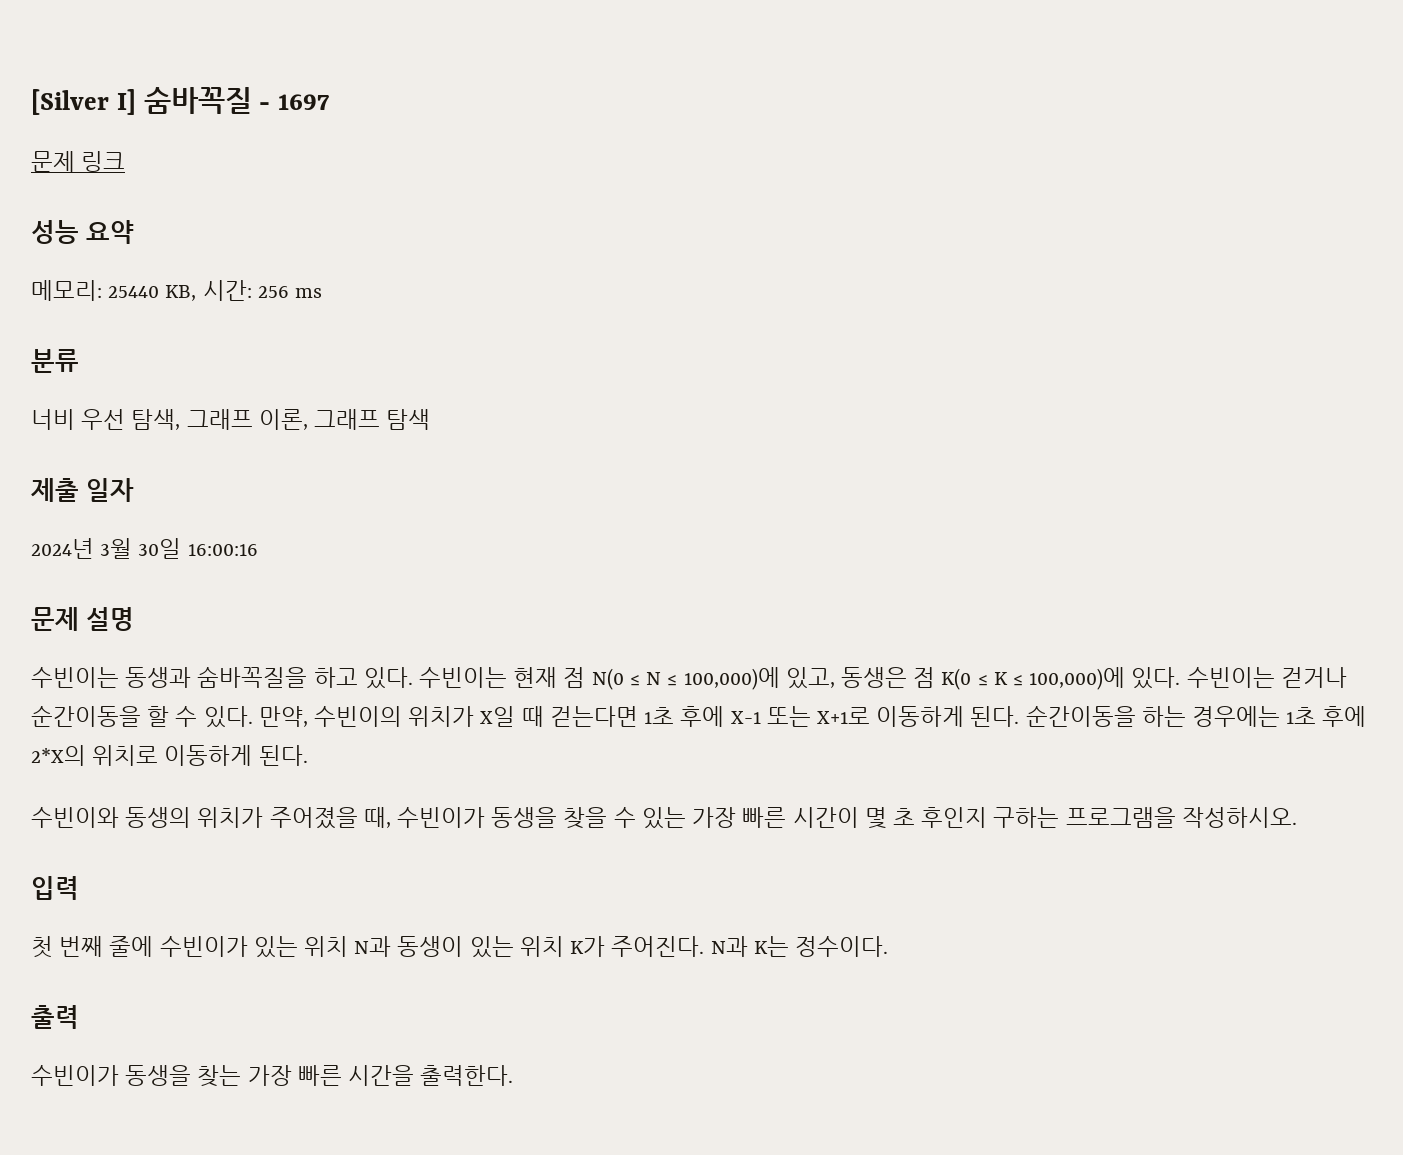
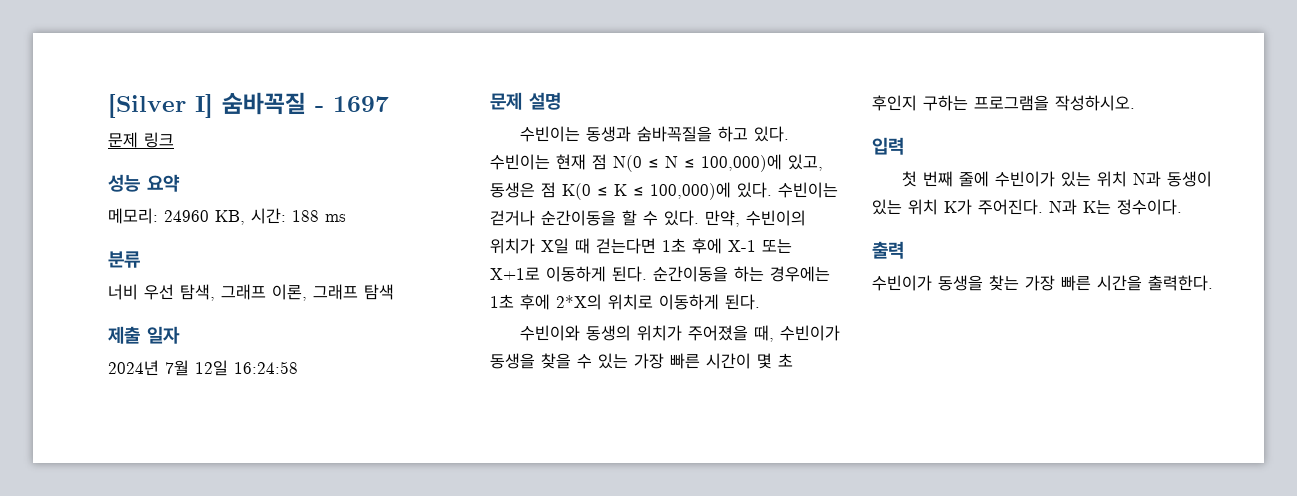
[108,286,160,298] 25440 -> [164,210,209,222] 24960
[257,286,289,298] 256 -> [292,210,319,222] 188
[100,538,258,559] 3월 30일 16:00:16 -> [165,360,298,376] 7월 12일 16:24:58

